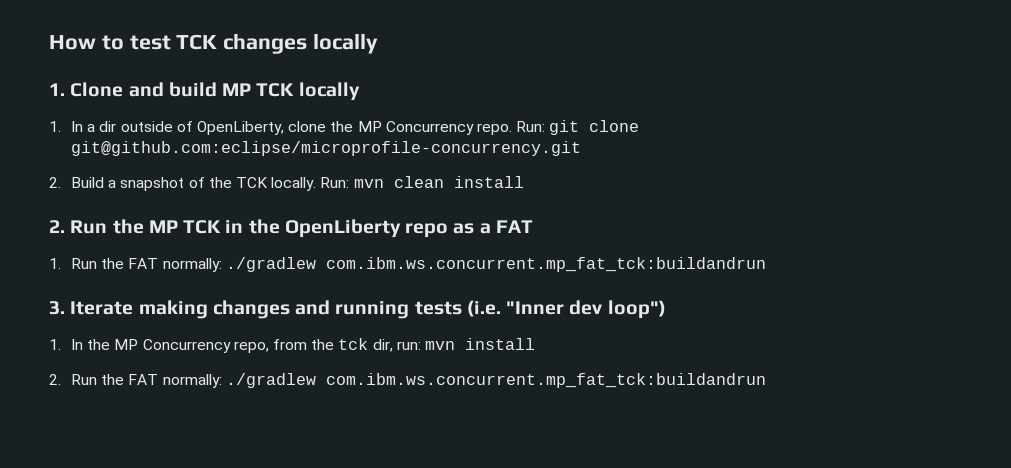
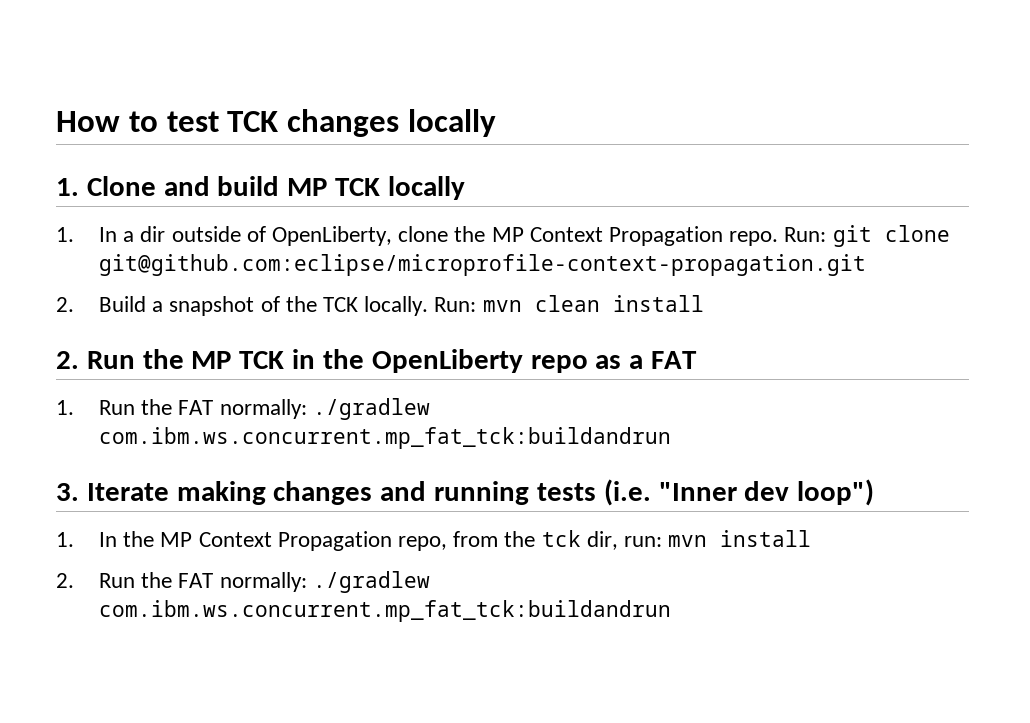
[385,121,474,135] Concurrency -> [529,226,723,246] Context Propagation
[71,141,582,156] git@github.com:eclipse/microprofile-concurrency.git -> [98,254,866,276] git@github.com:eclipse/microprofile-context-propagation.git
[142,339,231,353] Concurrency -> [198,531,392,551] Context Propagation

